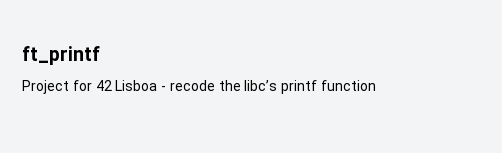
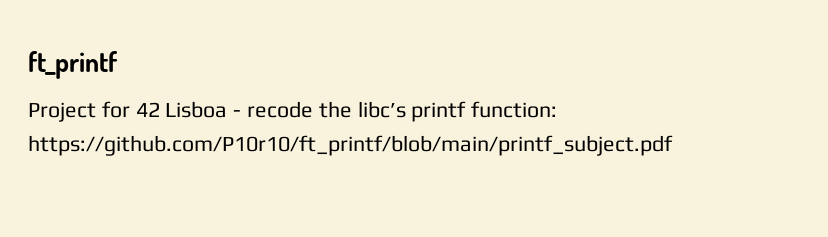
[321,80,377,91] function -> [471,101,558,118] [28,135,673,156] function: https://github.com/P10r10/ft_printf/blob/main/printf_subject.pdf

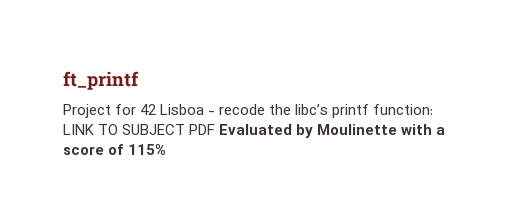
[28,135,673,156] https://github.com/P10r10/ft_printf/blob/main/printf_subject.pdf -> [63,124,446,138] [63,144,167,155] LINK TO SUBJECT PDF Evaluated by Moulinette with a score of 115%

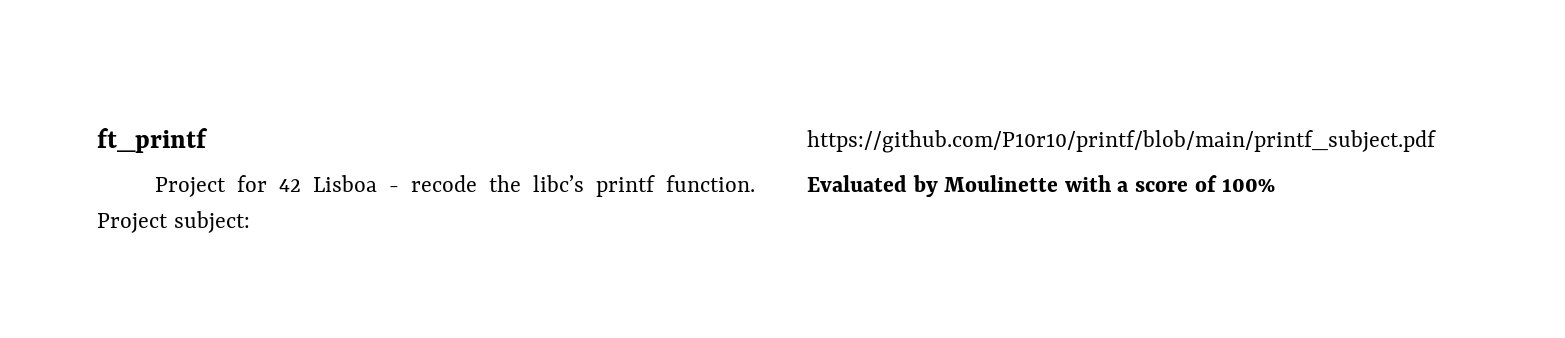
[373,104,434,115] [63,124,216,135] function: LINK TO SUBJECT PDF -> [666,175,756,192] [97,211,250,233] [807,130,1436,153] function. Project subject: https://github.com/P10r10/printf/blob/main/printf_subject.pdf //
[128,144,167,155] 115% -> [1222,178,1276,192] 100%

